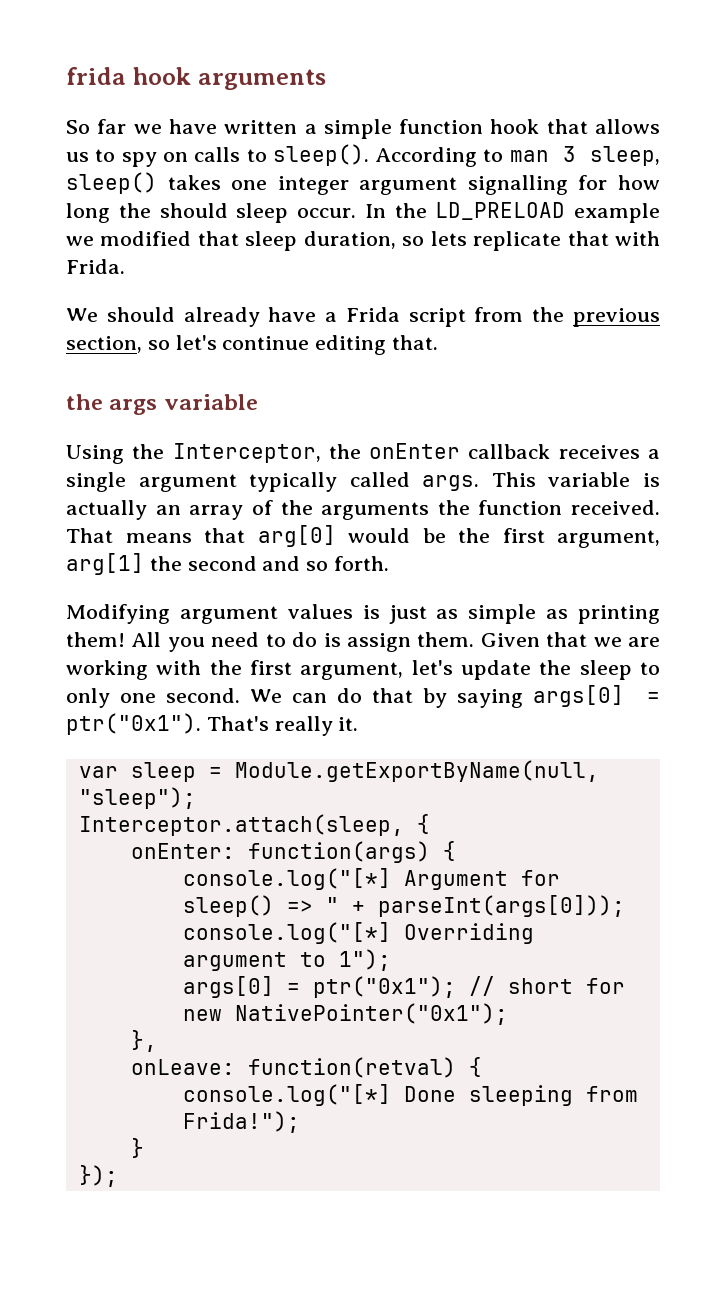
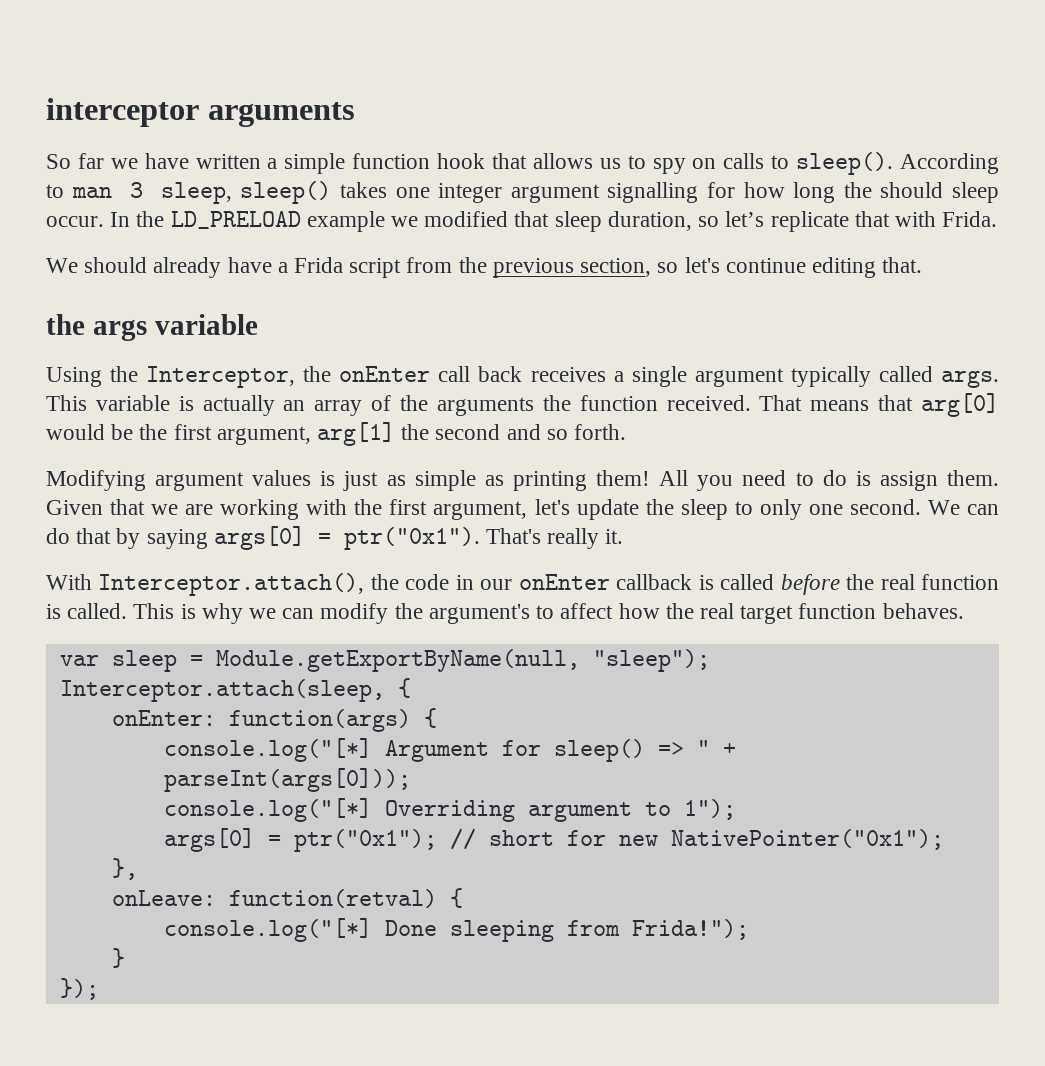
[66,67,191,85] frida hook -> [46,98,199,127] interceptor
[430,231,467,246] lets -> [725,211,765,227] let’s
[468,444,551,459] callback -> [438,366,523,382] call back
(359, 724) none -> [46,573,999,596] [46,603,964,624] // With Interceptor.attach(), the code in our onEnter callback is called before the real function is called. This is why we can modify the argument's to affect how the real target function behaves.

